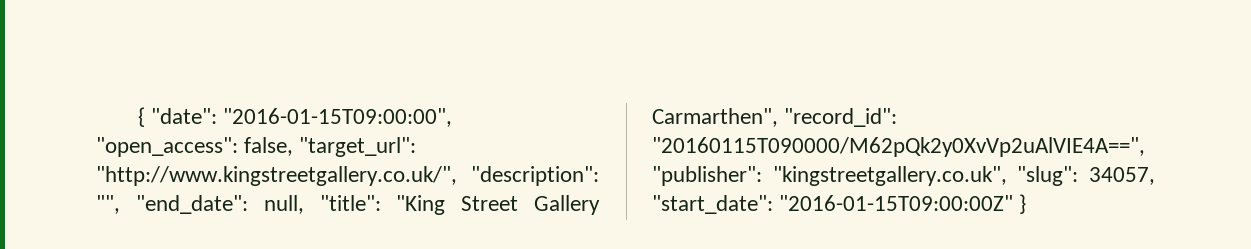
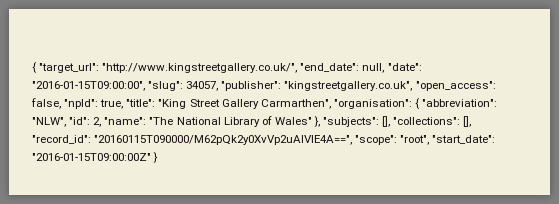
[137,107,453,127] [96,137,417,157] [96,166,599,186] [96,195,304,214] { "date": "2016-01-15T09:00:00", "open_access": false, "target_url": "http://www.kingstreetgallery.co.uk/", "description": "", "end_date": null, -> [32,62,422,73] [32,81,496,91] [31,98,124,109] { "target_url": "http://www.kingstreetgallery.co.uk/", "end_date": null, "date": "2016-01-15T09:00:00", "slug": 34057, "publisher": "kingstreetgallery.co.uk", "open_access": false, "npld": true,
[784,108,898,127] [652,137,1145,157] [652,166,1155,186] "record_id": "20160115T090000/M62pQk2y0XvVp2uAlVIE4A==", "publisher": "kingstreetgallery.co.uk", "slug": 34057, -> [333,98,498,109] [32,116,472,127] [32,135,430,145] "organisation": { "abbreviation": "NLW", "id": 2, "name": "The National Library of Wales" }, "subjects": [], "collections": [], "record_id": "20160115T090000/M62pQk2y0XvVp2uAlVIE4A==", "scope": "root",

